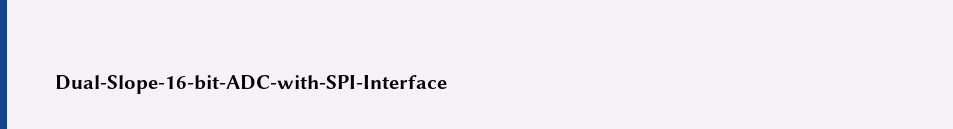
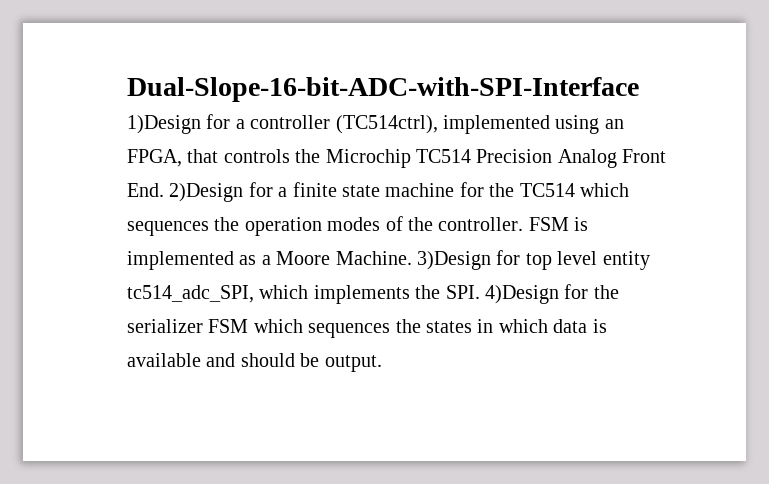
(447, 84) none -> [127,114,624,134] [127,149,667,168] [127,182,629,202] [127,216,589,236] [127,250,650,270] [127,284,619,304] [127,319,607,338] [127,353,382,372] // 1)Design for a controller (TC514ctrl), implemented using an FPGA, that controls the Microchip TC514 Precision Analog Front End. 2)Design for a finite state machine for the TC514 which sequences the operation modes of the controller. FSM is implemented as a Moore Machine. 3)Design for top level entity tc514_adc_SPI, which implements the SPI. 4)Design for the serializer FSM which sequences the states in which data is available and should be output.

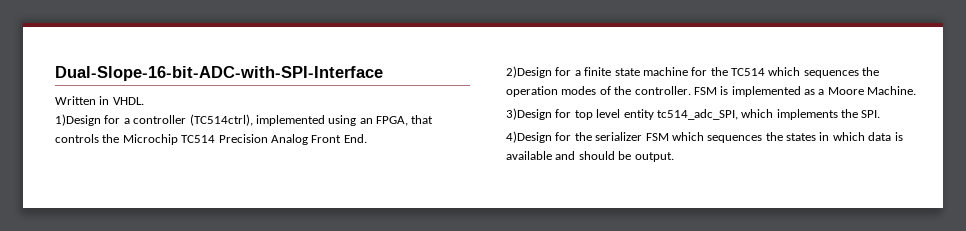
(639, 89) none -> [55,96,144,105] // Written in VHDL.
(164, 190) none -> (367, 138) //
(412, 258) none -> (917, 90) //
(480, 292) none -> (881, 114) //

